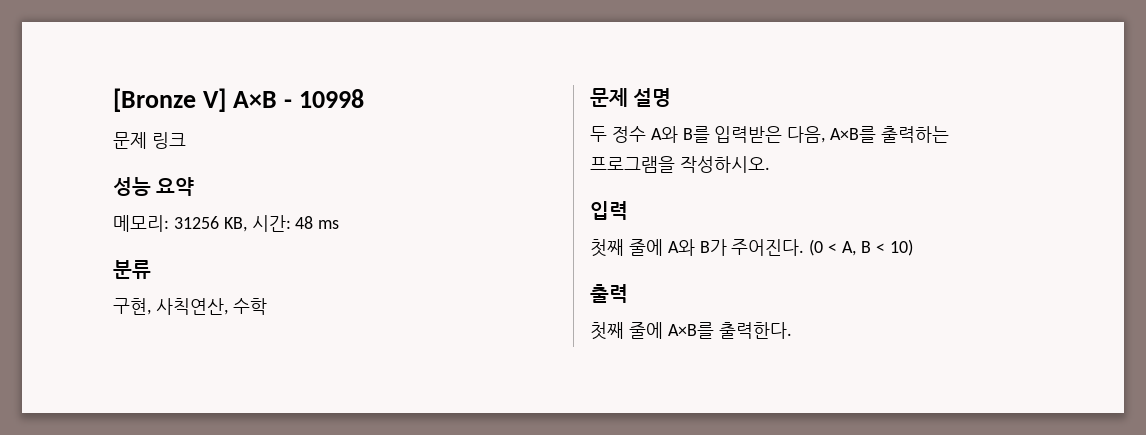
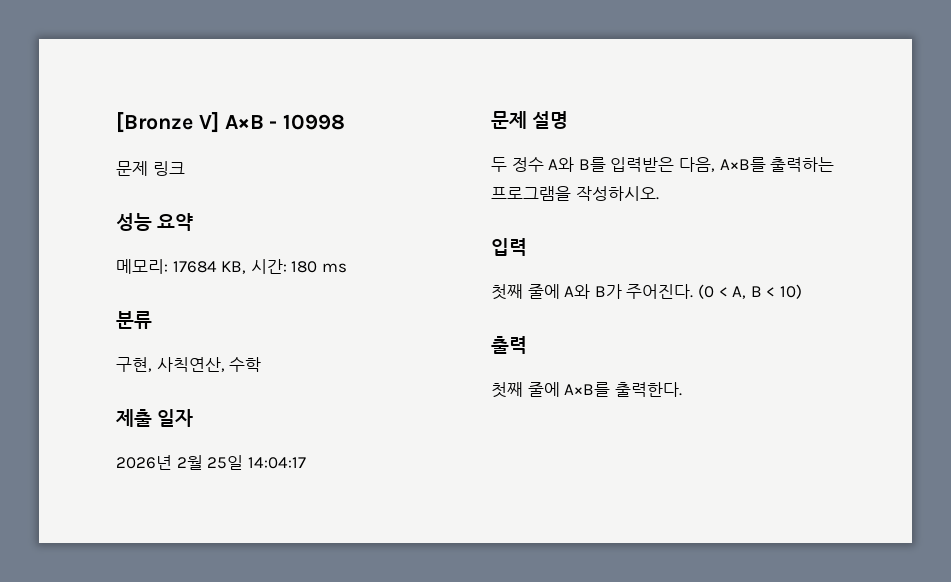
[173,216,219,229] 31256 -> [172,261,217,273] 17684
[295,216,314,229] 48 -> [291,261,318,273] 180
(267, 306) none -> [116,409,193,427] [116,455,306,470] // 제출 일자 // 2026년 2월 25일 14:04:17

